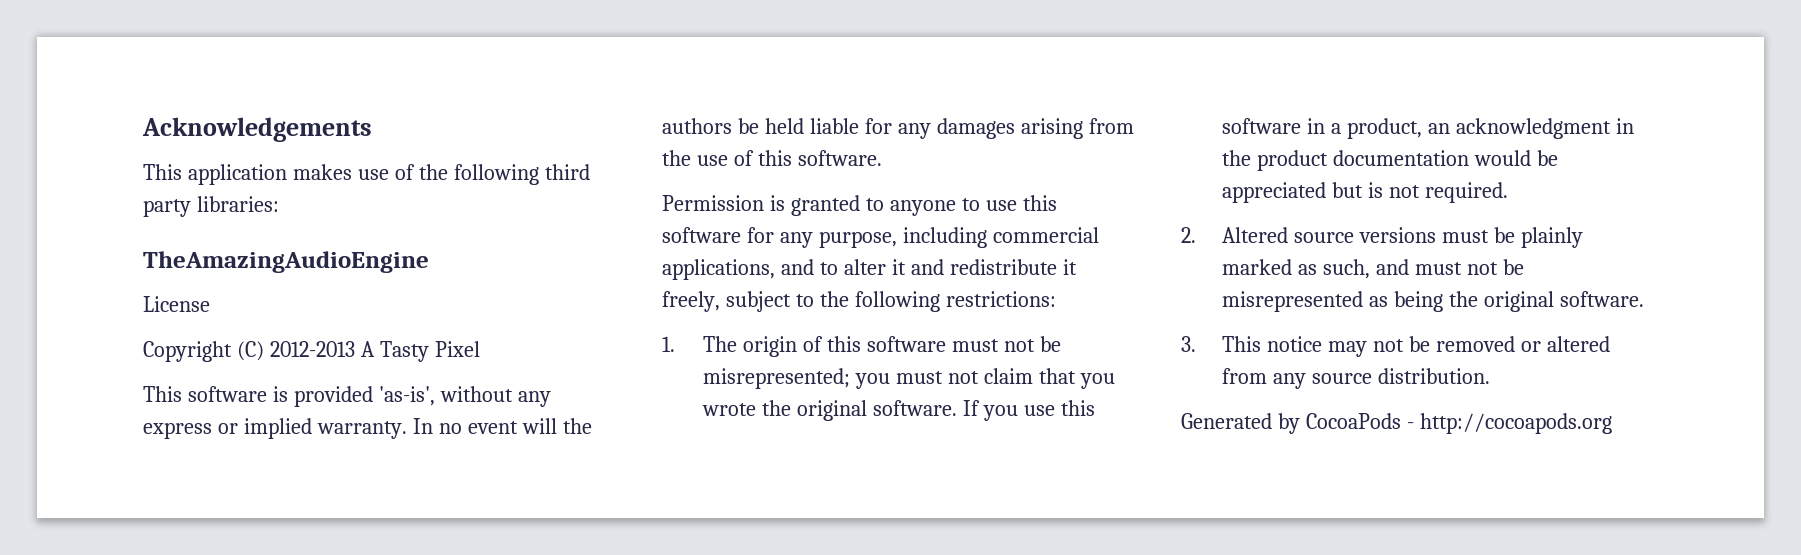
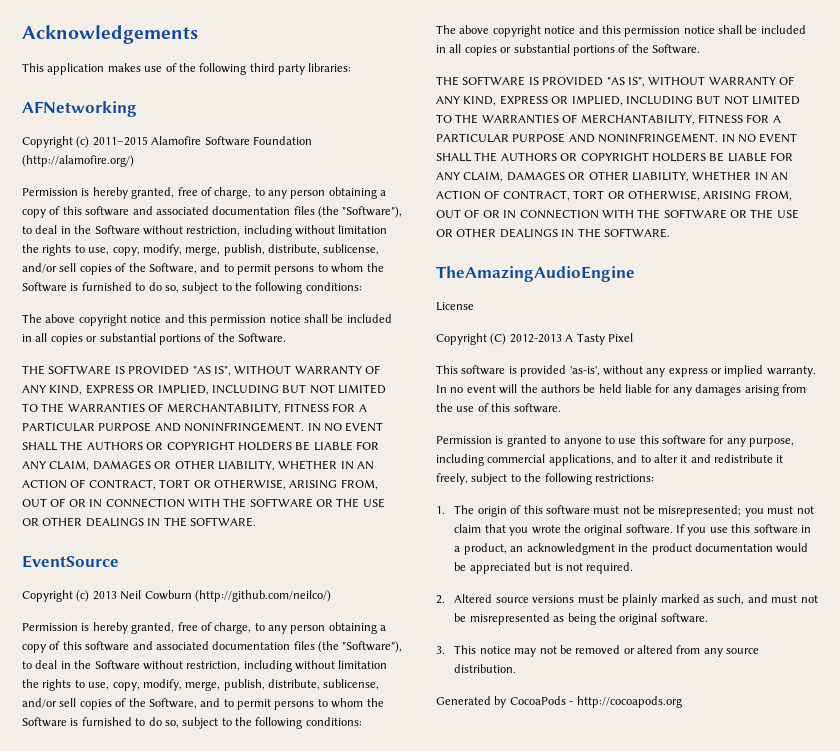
(279, 204) none -> [22,101,137,117] [22,136,312,148] [22,155,134,167] [22,187,387,199] [22,206,403,218] [22,225,388,237] [22,244,380,256] [22,263,384,275] [22,282,362,294] [22,314,392,326] [22,333,286,345] [22,365,380,376] [22,384,386,395] [22,403,367,414] [22,422,384,432] [22,441,379,451] [22,460,374,471] [22,479,378,490] [22,498,385,508] [22,517,256,527] [22,555,119,568] [22,590,331,602] [22,622,387,634] [22,641,403,653] [22,660,388,672] [22,679,380,691] [22,698,384,710] [22,717,362,729] [436,25,806,37] [436,44,700,56] [436,76,794,87] [436,95,800,106] [436,114,781,125] [436,133,798,143] [436,152,793,162] [436,171,788,182] [436,190,792,201] [436,209,799,219] [436,228,670,238] // AFNetworking // Copyright (c) 2011–2015 Alamofire Software Foundation (http://alamofire.org/) // Permission is hereby granted, free of charge, to any person obtaining a copy of this software and associated documentation files (the "Software"), to deal in the Software without restriction, including without limitation the rights to use, copy, modify, merge, publish, distribute, sublicense, and/or sell copies of the Software, and to permit persons to whom the Software is furnished to do so, subject to the following conditions: // The above copyright notice and this permission notice shall be included in all copies or substantial portions of the Software. // THE SOFTWARE IS PROVIDED "AS IS", WITHOUT WARRANTY OF ANY KIND, EXPRESS OR IMPLIED, INCLUDING BUT NOT LIMITED TO THE WARRANTIES OF MERCHANTABILITY, FITNESS FOR A PARTICULAR PURPOSE AND NONINFRINGEMENT. IN NO EVENT SHALL THE AUTHORS OR COPYRIGHT HOLDERS BE LIABLE FOR ANY CLAIM, DAMAGES OR OTHER LIABILITY, WHETHER IN AN ACTION OF CONTRACT, TORT OR OTHERWISE, ARISING FROM, OUT OF OR IN CONNECTION WITH THE SOFTWARE OR THE USE OR OTHER DEALINGS IN THE SOFTWARE. // EventSource // Copyright (c) 2013 Neil Cowburn (http://github.com/neilco/) // Permission is hereby granted, free of charge, to any person obtaining a copy of this software and associated documentation files (the "Software"), to deal in the Software without restriction, including without limitation the rights to use, copy, modify, merge, publish, distribute, sublicense, and/or sell copies of the Software, and to permit persons to whom the Software is furnished to do so, subject to the following conditions: // The above copyright notice and this permission notice shall be included in all copies or substantial portions of the Software. // THE SOFTWARE IS PROVIDED "AS IS", WITHOUT WARRANTY OF ANY KIND, EXPRESS OR IMPLIED, INCLUDING BUT NOT LIMITED TO THE WARRANTIES OF MERCHANTABILITY, FITNESS FOR A PARTICULAR PURPOSE AND NONINFRINGEMENT. IN NO EVENT SHALL THE AUTHORS OR COPYRIGHT HOLDERS BE LIABLE FOR ANY CLAIM, DAMAGES OR OTHER LIABILITY, WHETHER IN AN ACTION OF CONTRACT, TORT OR OTHERWISE, ARISING FROM, OUT OF OR IN CONNECTION WITH THE SOFTWARE OR THE USE OR OTHER DEALINGS IN THE SOFTWARE.

